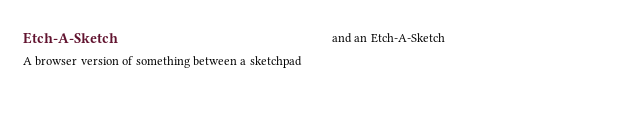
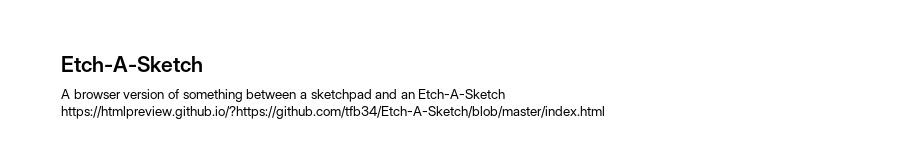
(445, 38) none -> [61,106,605,119] https://htmlpreview.github.io/?https://github.com/tfb34/Etch-A-Sketch/blob/master/index.html

